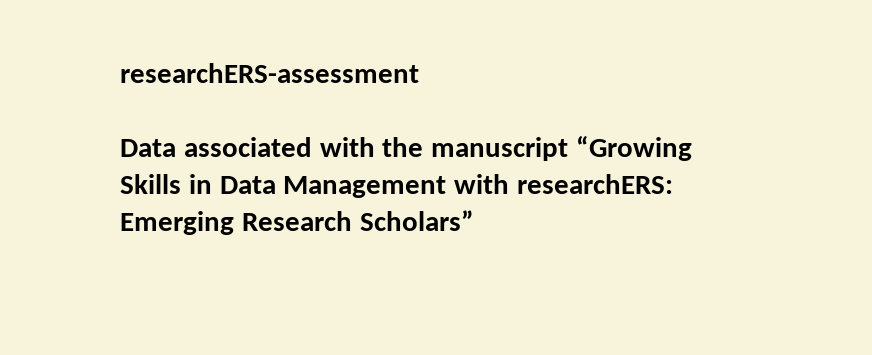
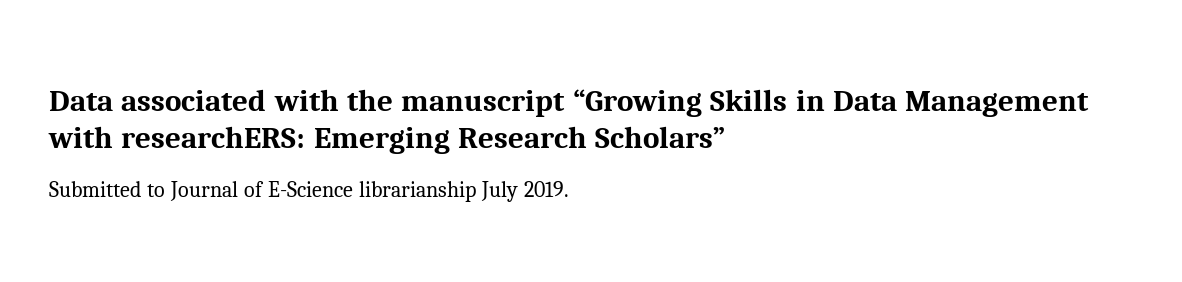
[120,63,419,83] researchERS-assessment // -> (49, 101) none
(474, 220) none -> [49,181,569,202] // Submitted to Journal of E-Science librarianship July 2019.

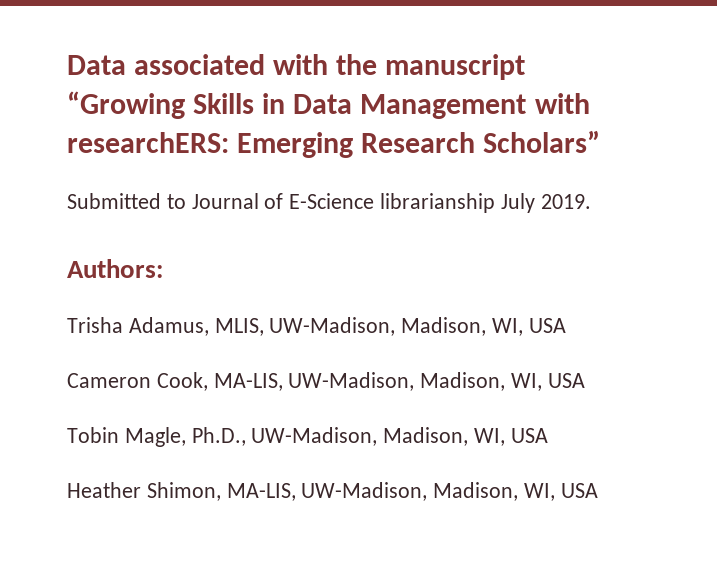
(569, 189) none -> [67,259,163,278] [67,317,566,336] [67,372,585,391] [67,427,548,447] [67,482,598,501] // Authors: // Trisha Adamus, MLIS, UW-Madison, Madison, WI, USA // Cameron Cook, MA-LIS, UW-Madison, Madison, WI, USA // Tobin Magle, Ph.D., UW-Madison, Madison, WI, USA // Heather Shimon, MA-LIS, UW-Madison, Madison, WI, USA

